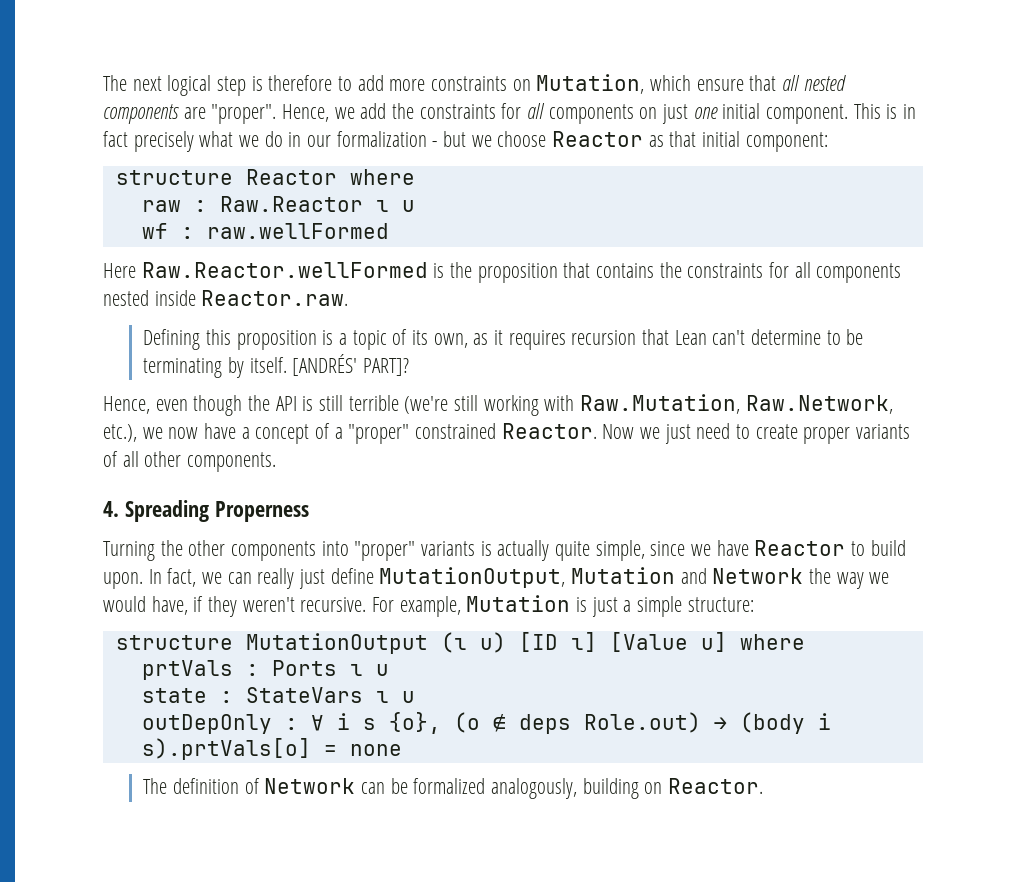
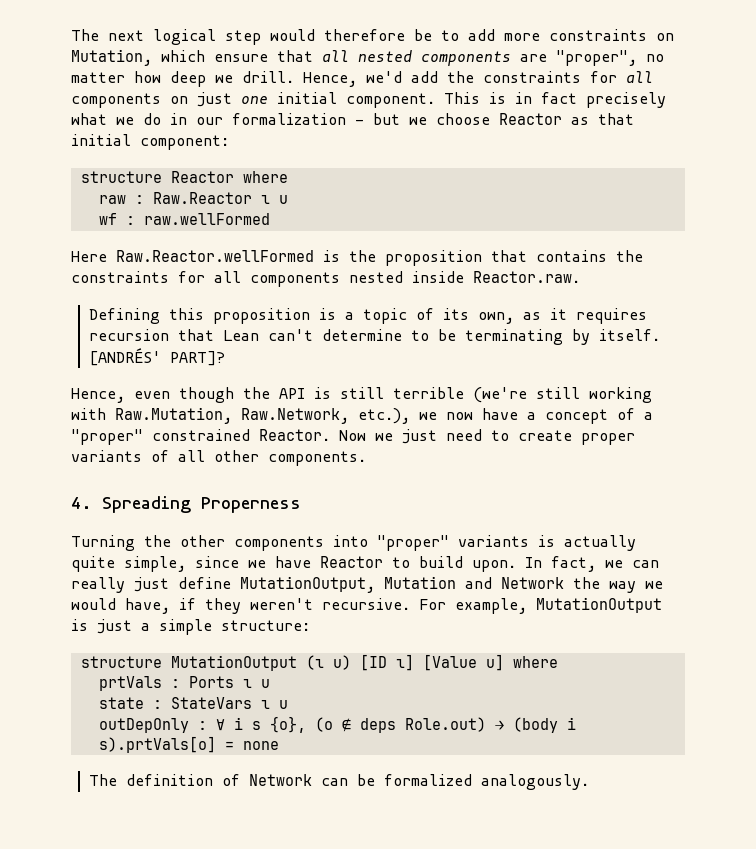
[251,75,333,91] is therefore -> [270,29,432,41] would therefore be
[211,104,355,124] "proper". Hence, we -> [556,50,664,66] [71,71,402,87] "proper", no matter how deep we drill. Hence, we'd
[466,595,571,612] Mutation -> [536,597,662,613] MutationOutput
[490,778,763,799] analogously, building on Reactor. -> [480,774,589,790] analogously.

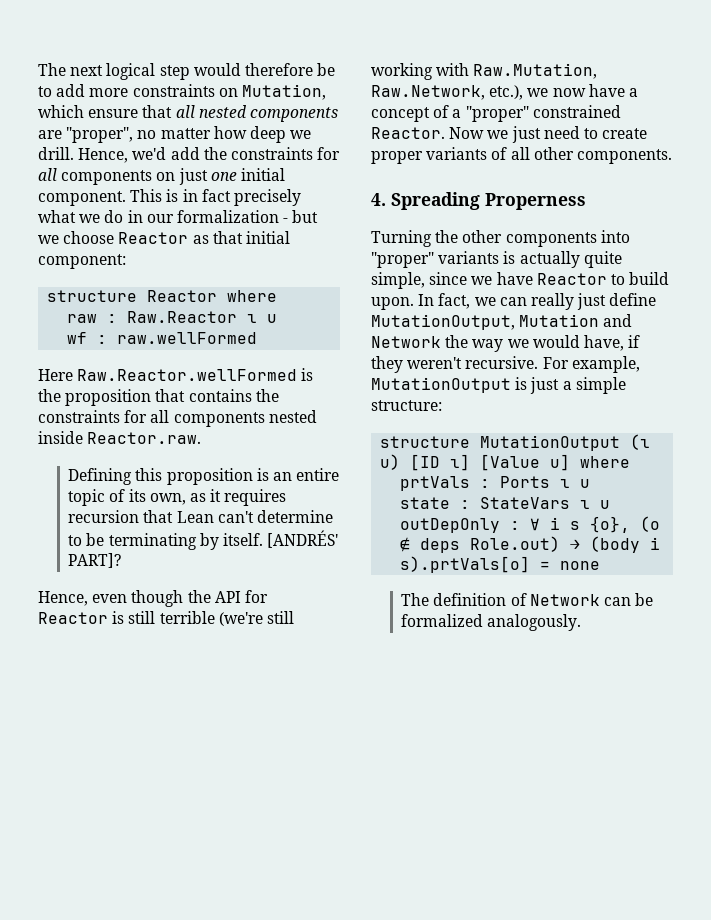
[344,312,354,320] a -> [272,468,340,481] an entire
(305, 393) none -> [244,590,268,603] [38,612,108,624] for Reactor

